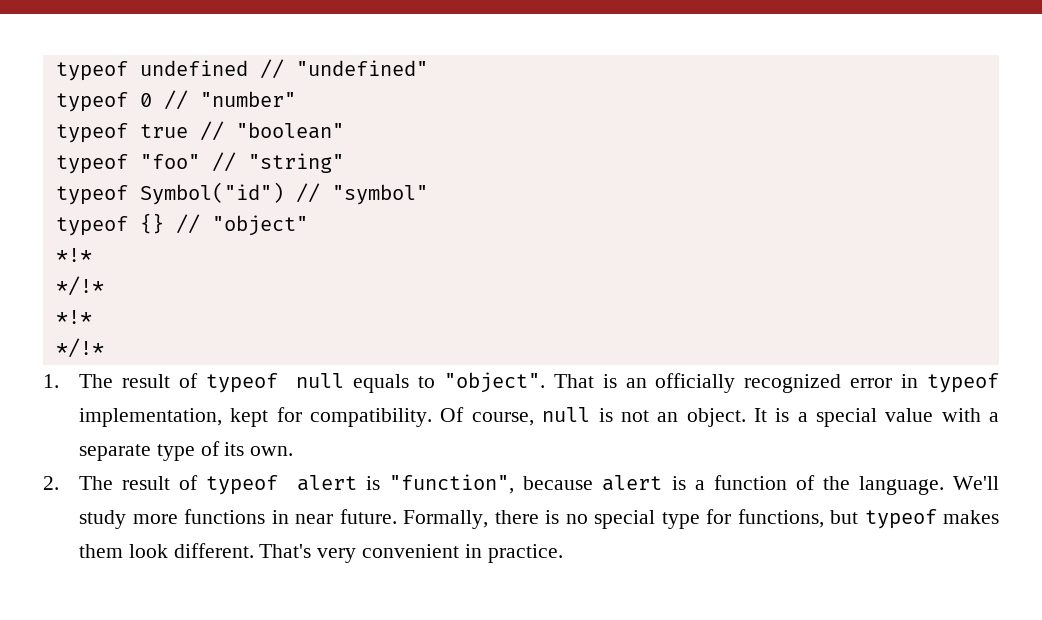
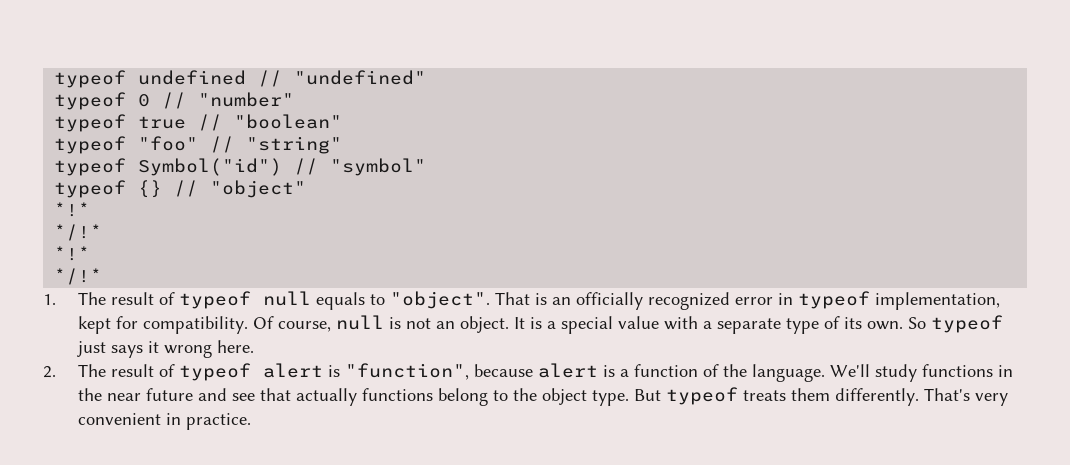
(294, 451) none -> [907,315,1003,333] [76,340,254,358] So typeof just says it wrong here.
[132,514,178,524] more -> (917, 373) none
[295,509,999,529] [79,543,254,558] near future. Formally, there is no special type for functions, but typeof makes them look different. -> [77,387,919,406] the near future and see that actually functions belong to the object type. But typeof treats them differently.

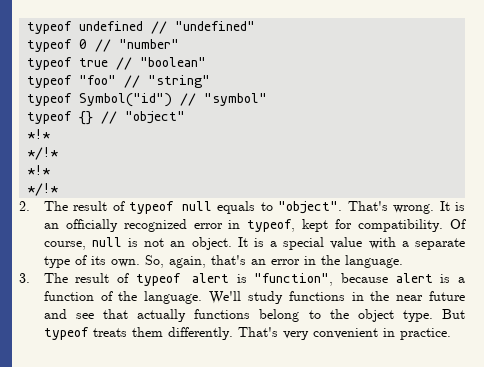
[43,294,56,305] 1. -> [19,201,30,211] 2.
[494,292,530,305] That -> [347,201,450,214] That's wrong. It
[797,291,1000,310] typeof implementation, -> [247,219,296,232] typeof,
[907,315,1003,333] [76,340,254,358] [43,366,56,378] So typeof just says it wrong here. // 2. -> [144,255,403,268] [19,273,30,283] So, again, that's an error in the language. // 3.

